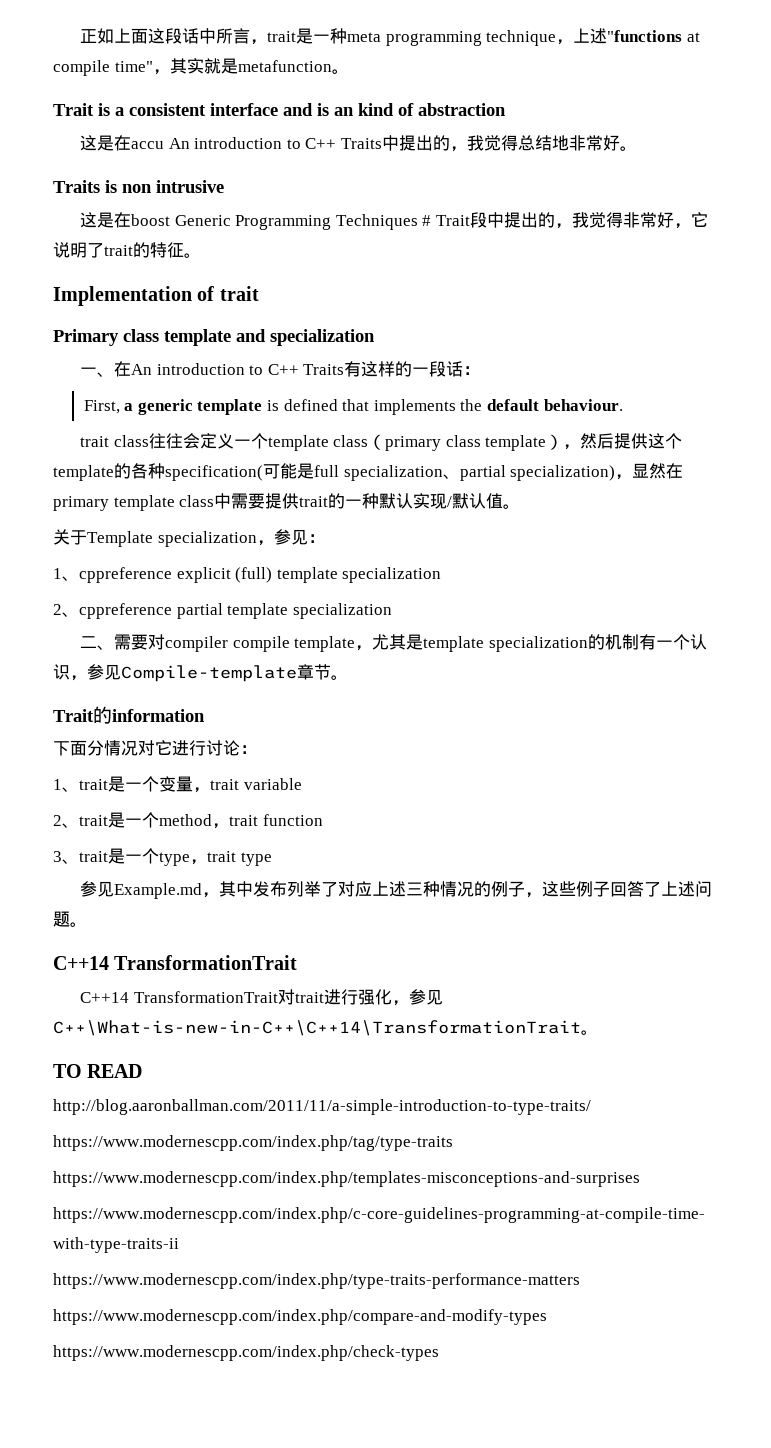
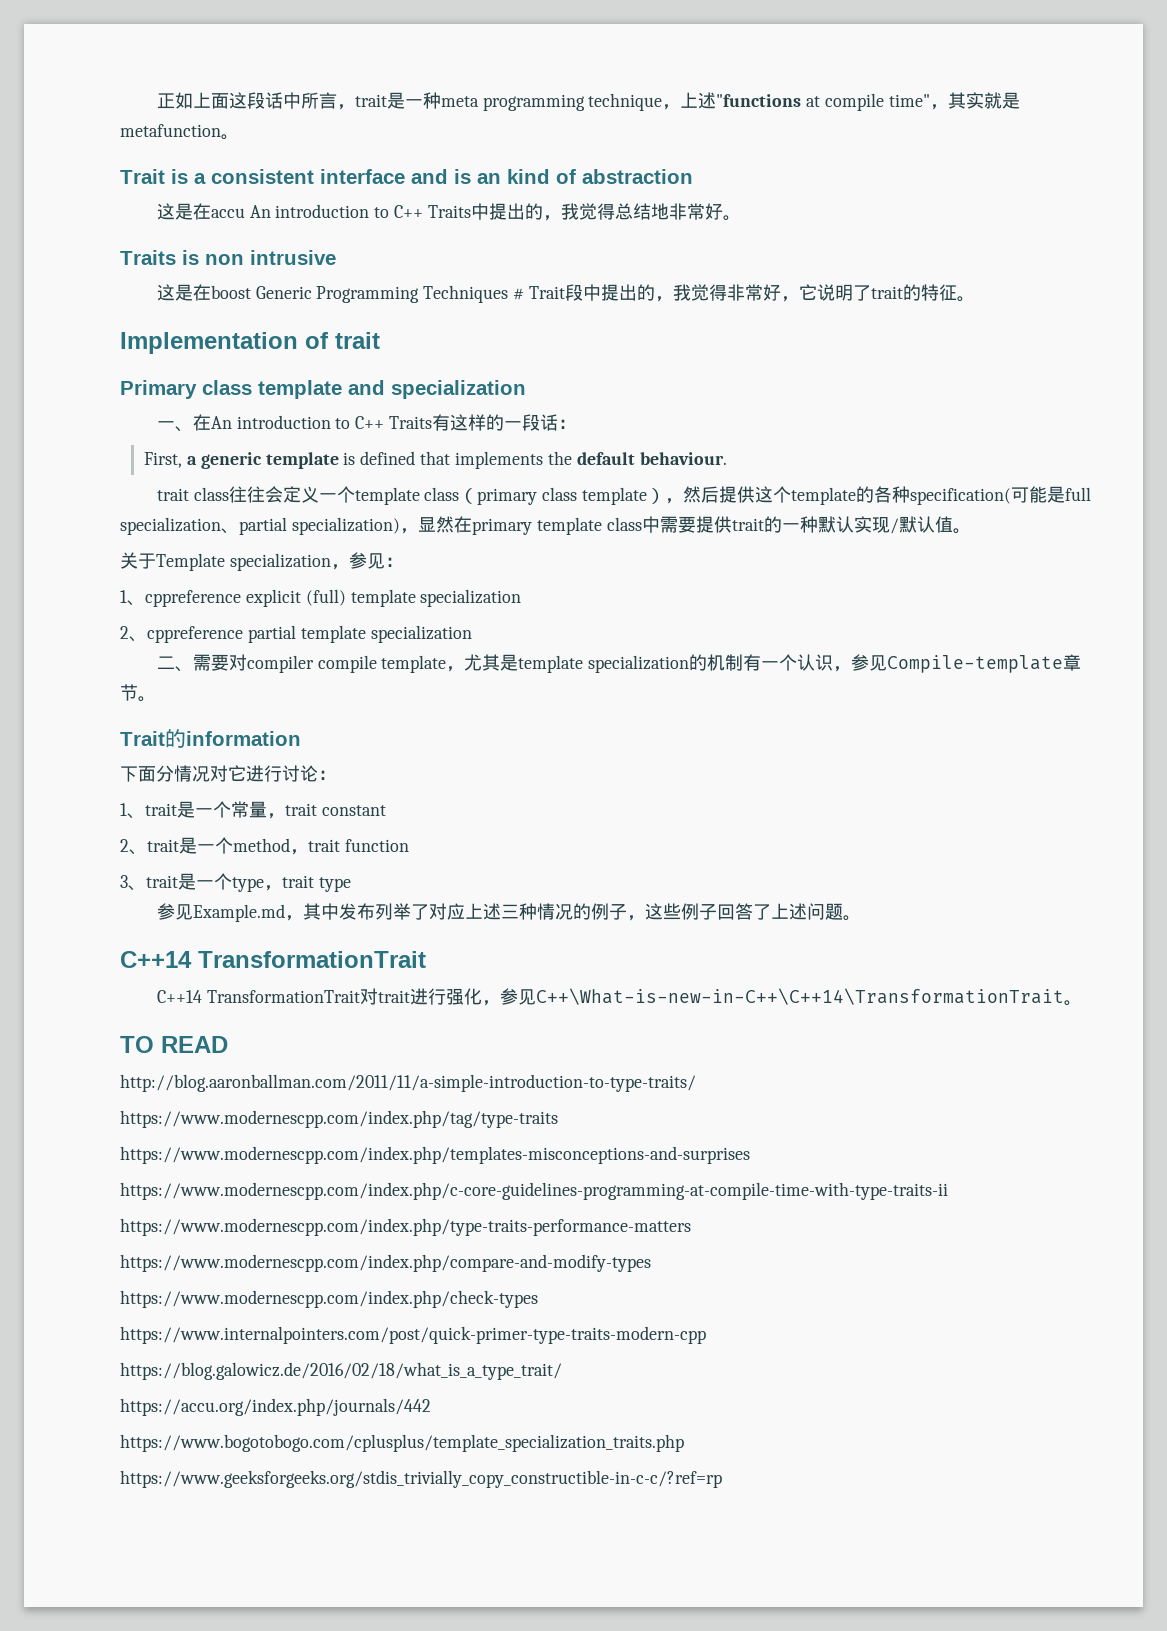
[159,776,176,792] 变 -> [231,801,249,818] 常
[243,778,302,790] variable -> [321,805,386,816] constant
(439, 1353) none -> [120,1326,706,1344] [120,1362,562,1380] [120,1398,431,1416] [120,1434,684,1452] [120,1470,722,1488] // https://www.internalpointers.com/post/quick-primer-type-traits-modern-cpp // https://blog.galowicz.de/2016/02/18/what_is_a_type_trait/ // https://accu.org/index.php/journals/442 // https://www.bogotobogo.com/cplusplus/template_specialization_traits.php // https://www.geeksforgeeks.org/stdis_trivially_copy_constructible-in-c-c/?ref=rp

